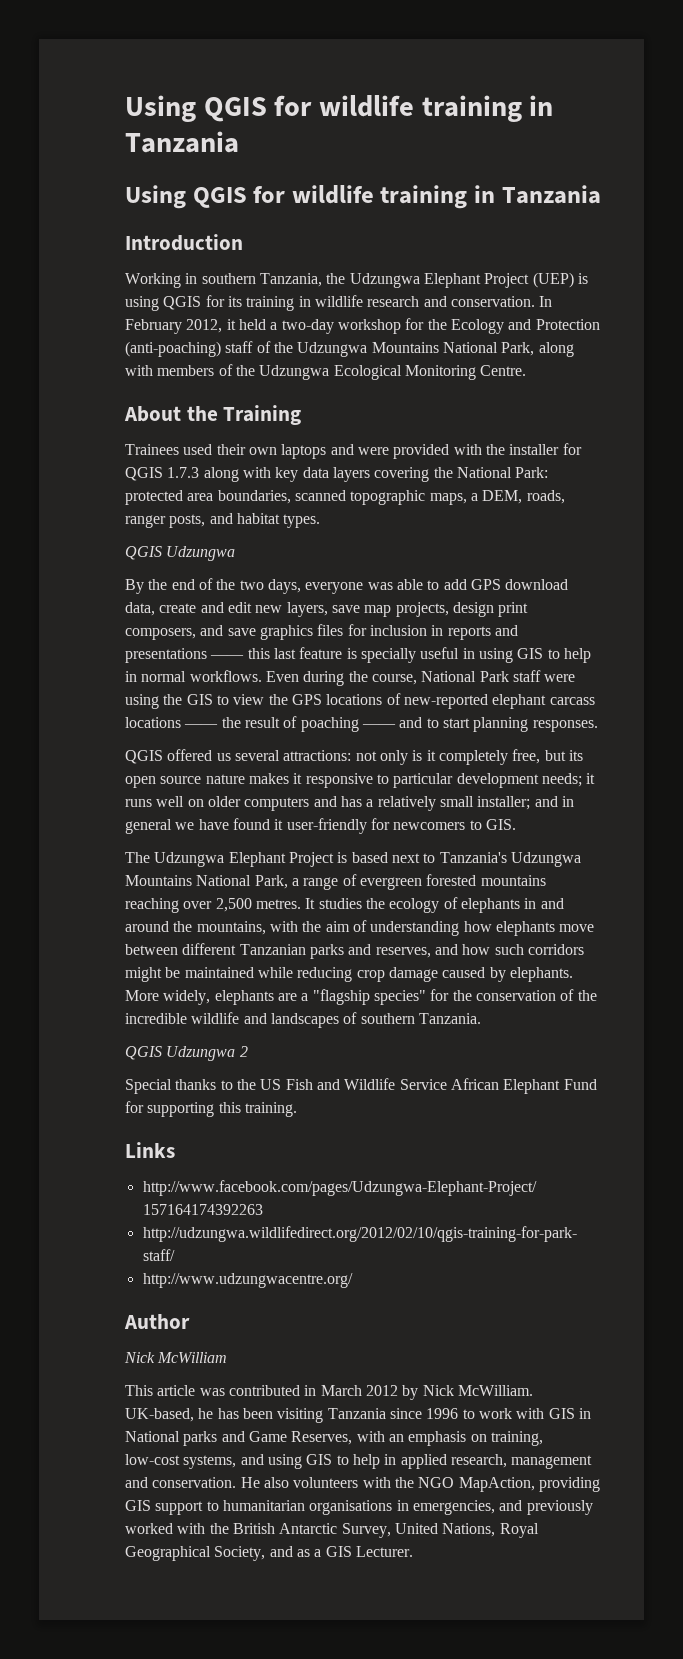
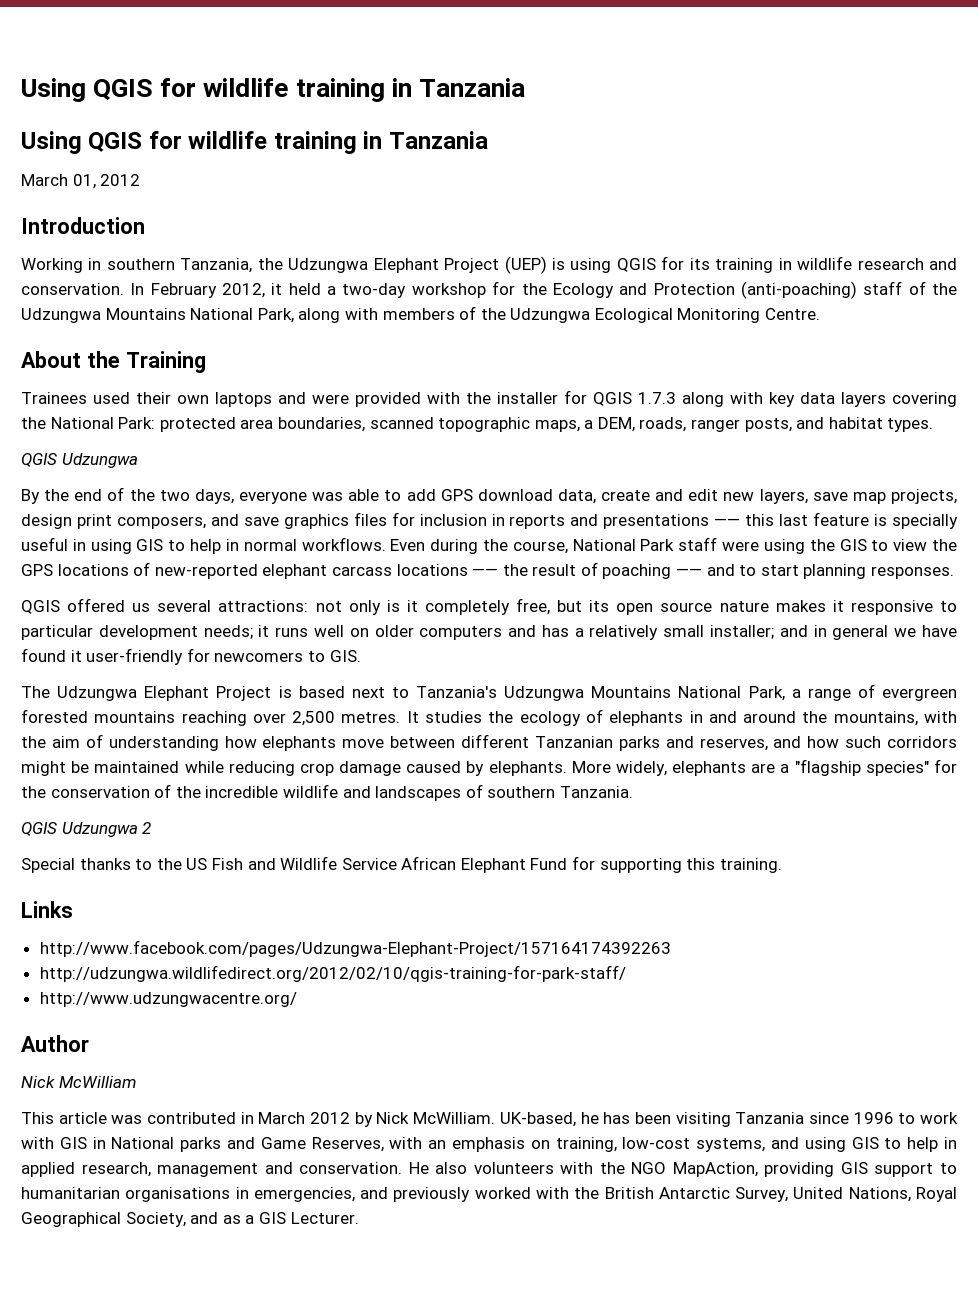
(601, 194) none -> [21,174,141,189] // March 01, 2012

